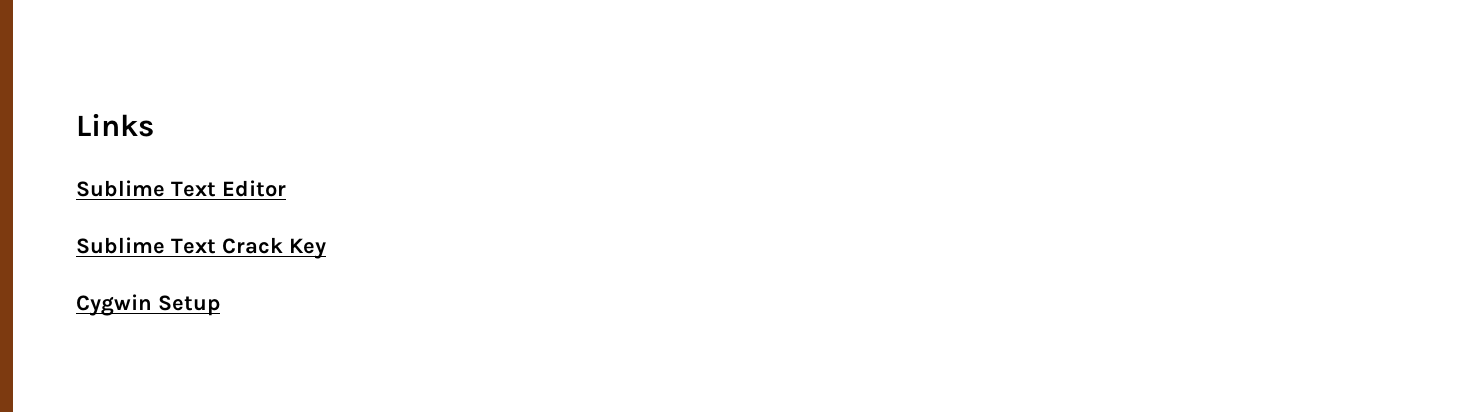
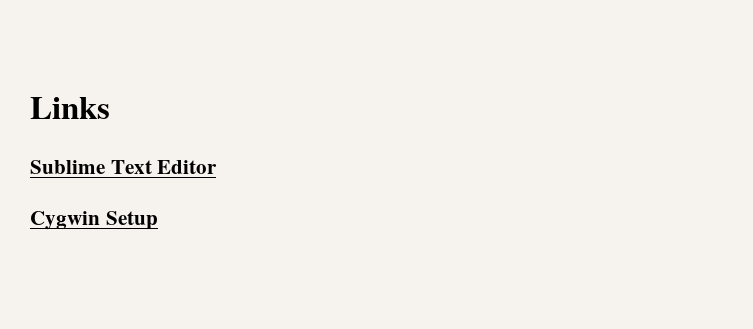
[76,237,326,259] // Sublime Text Crack Key -> (218, 167) none

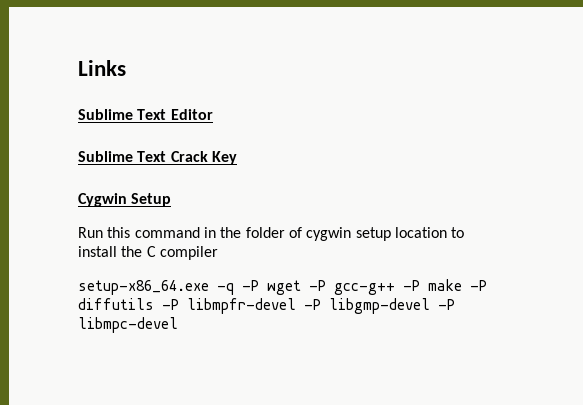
[30,211,158,230] Cygwin Setup -> [78,151,237,165] [78,193,172,207] [78,227,465,241] [78,246,218,260] [78,279,487,295] [78,298,455,314] [78,317,178,333] Sublime Text Crack Key // Cygwin Setup // Run this command in the folder of cygwin setup location to install the C compiler // setup-x86_64.exe -q -P wget -P gcc-g++ -P make -P diffutils -P libmpfr-devel -P libgmp-devel -P libmpc-devel

